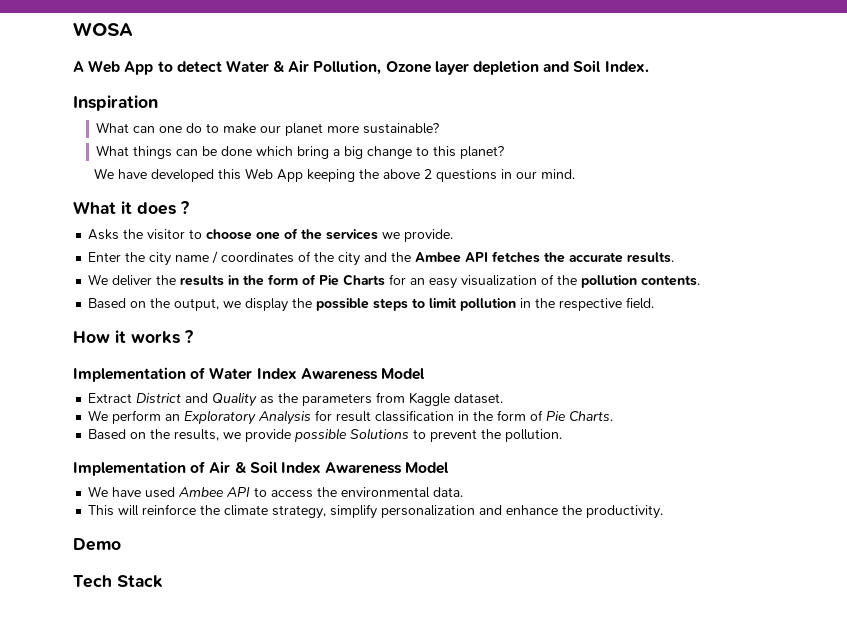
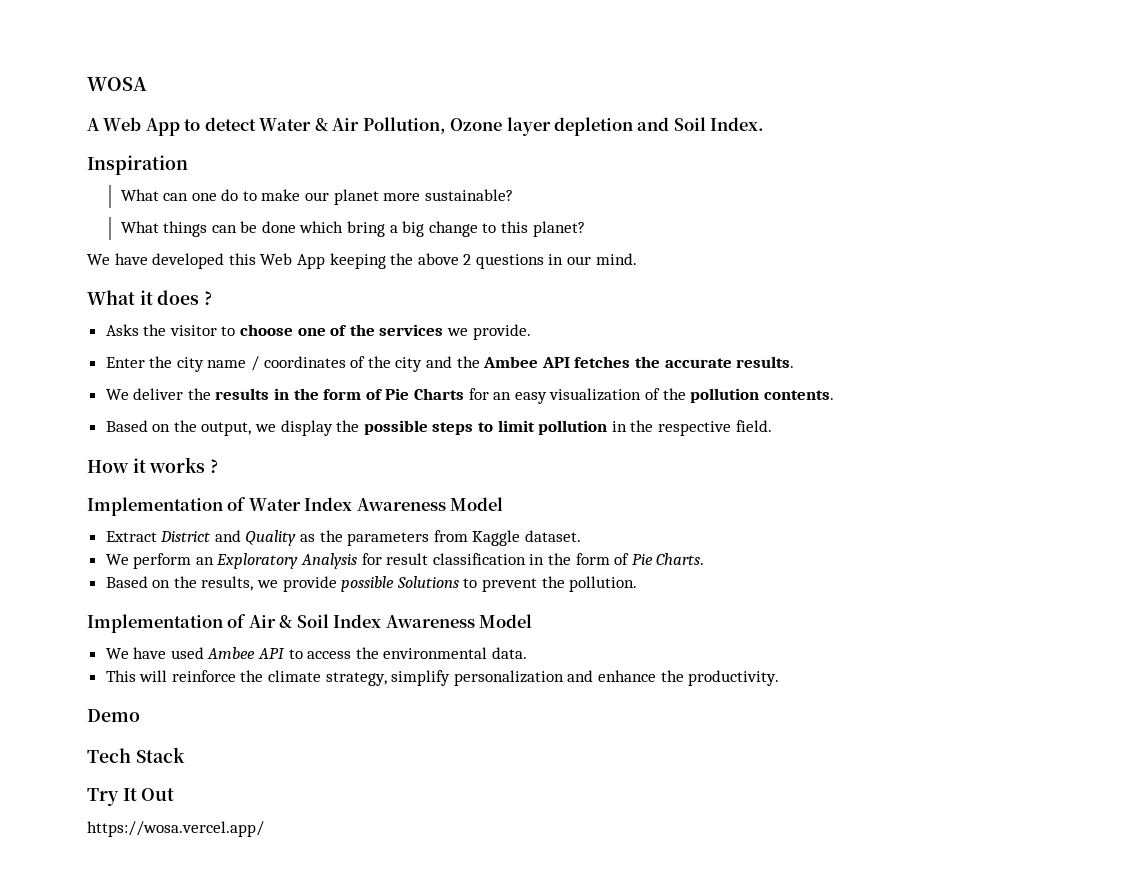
(163, 581) none -> [87,788,175,806] [87,821,264,837] // Try It Out // https://wosa.vercel.app/

